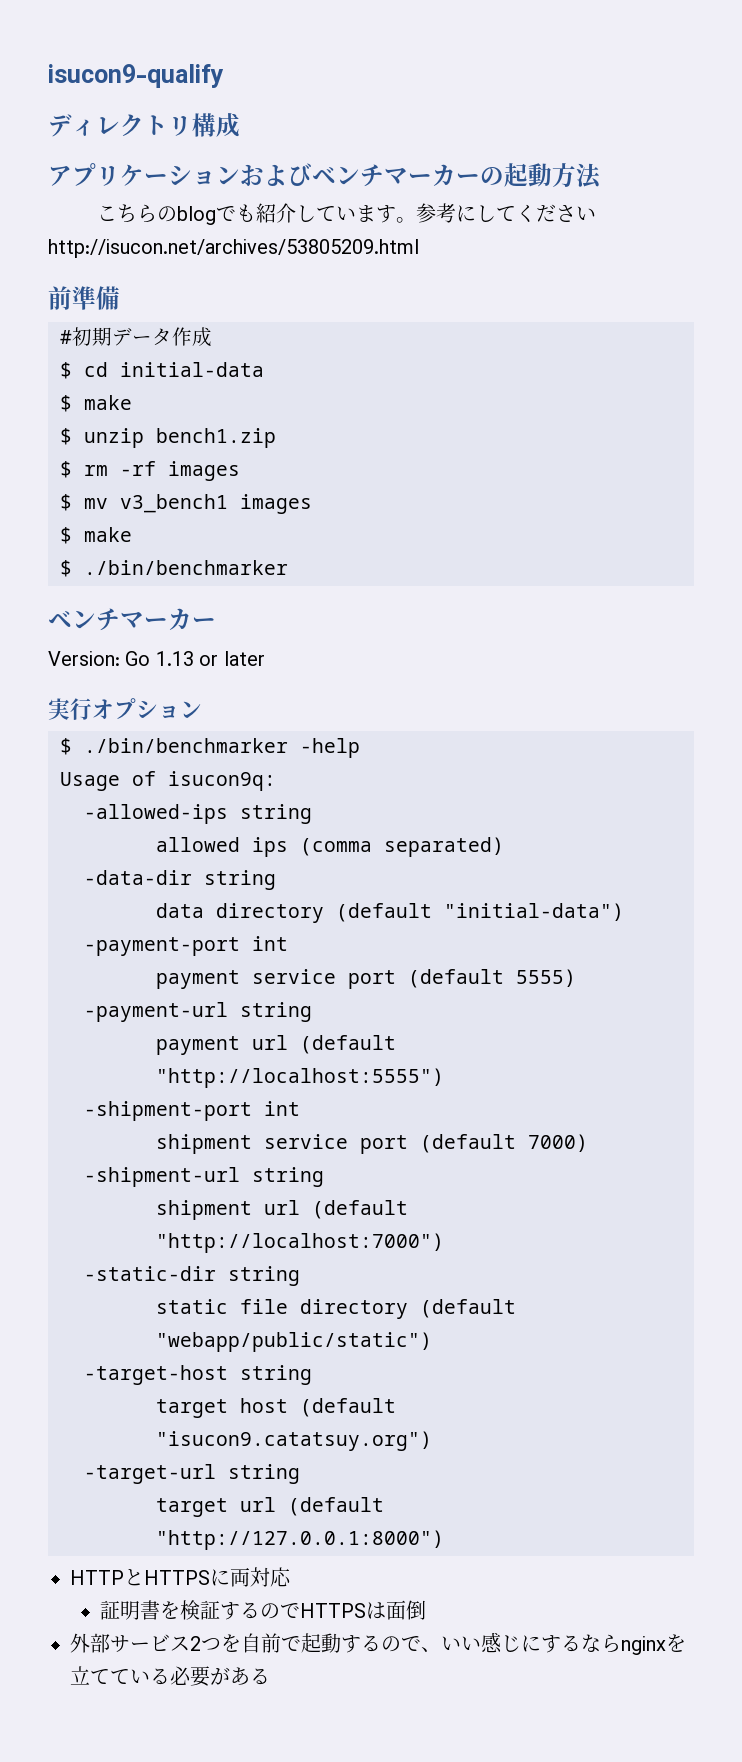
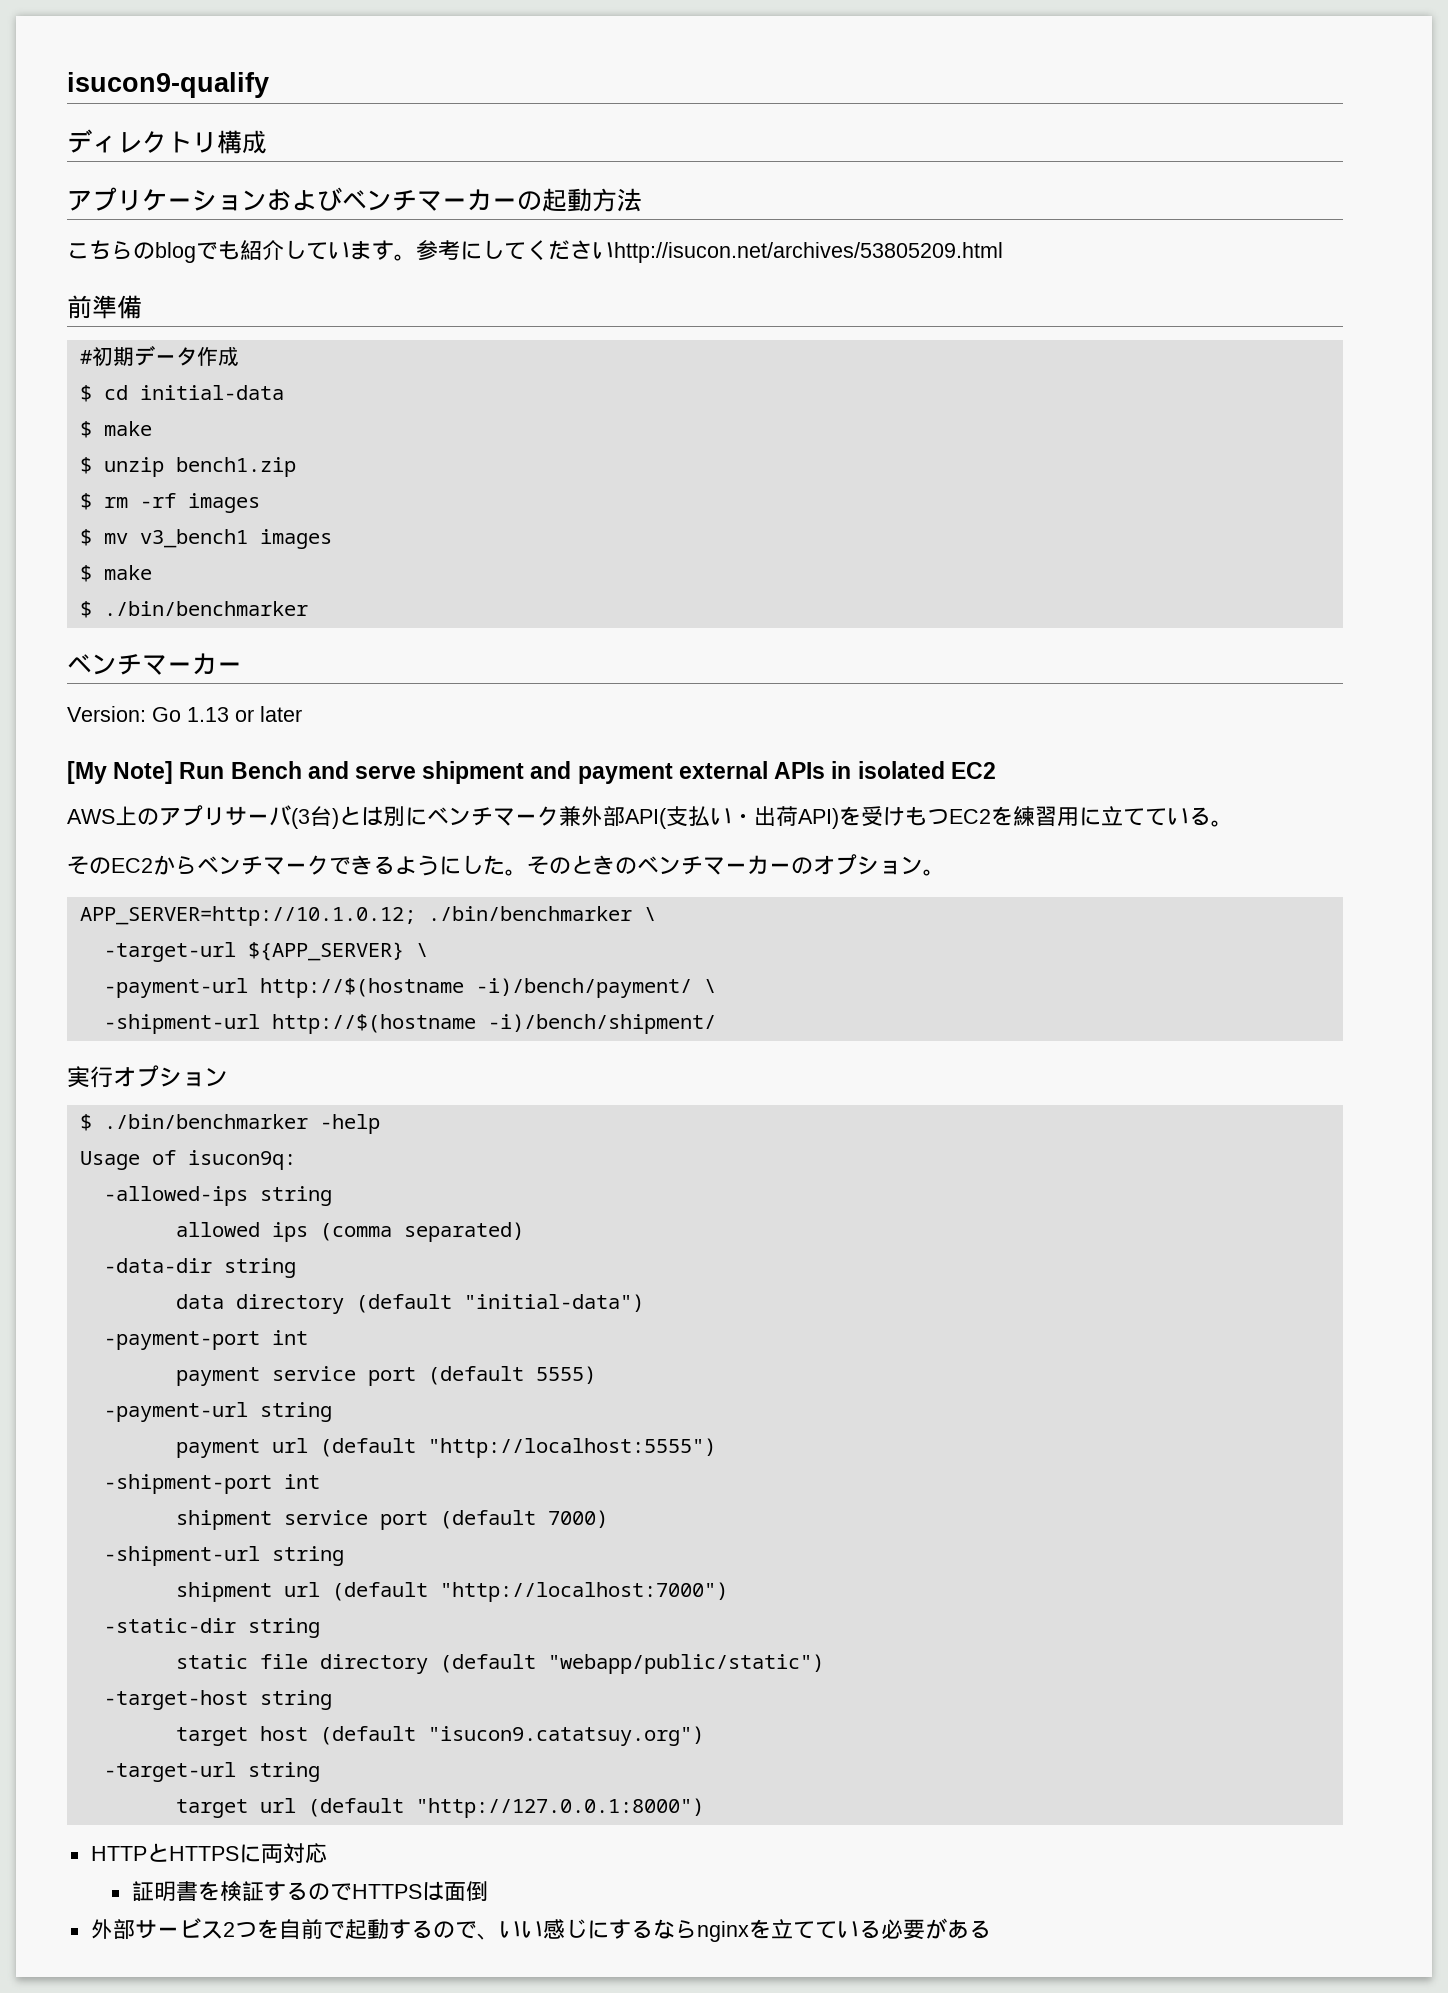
(265, 658) none -> [67,761,996,784] [67,805,1233,829] [67,854,945,876] [79,906,656,926] [103,942,428,962] [103,978,716,998] [103,1014,716,1034] // [My Note] Run Bench and serve shipment and payment external APIs in isolated EC2 // AWS上のアプリサーバ(3台)とは別にベンチマーク兼外部API(支払い・出荷API)を受けもつEC2を練習用に立てている。 // そのEC2からベンチマークできるようにした。そのときのベンチマーカーのオプション。 // APP_SERVER=http://10.1.0.12; ./bin/benchmarker \ // -target-url ${APP_SERVER} \ // -payment-url http://$(hostname -i)/bench/payment/ \ // -shipment-url http://$(hostname -i)/bench/shipment/

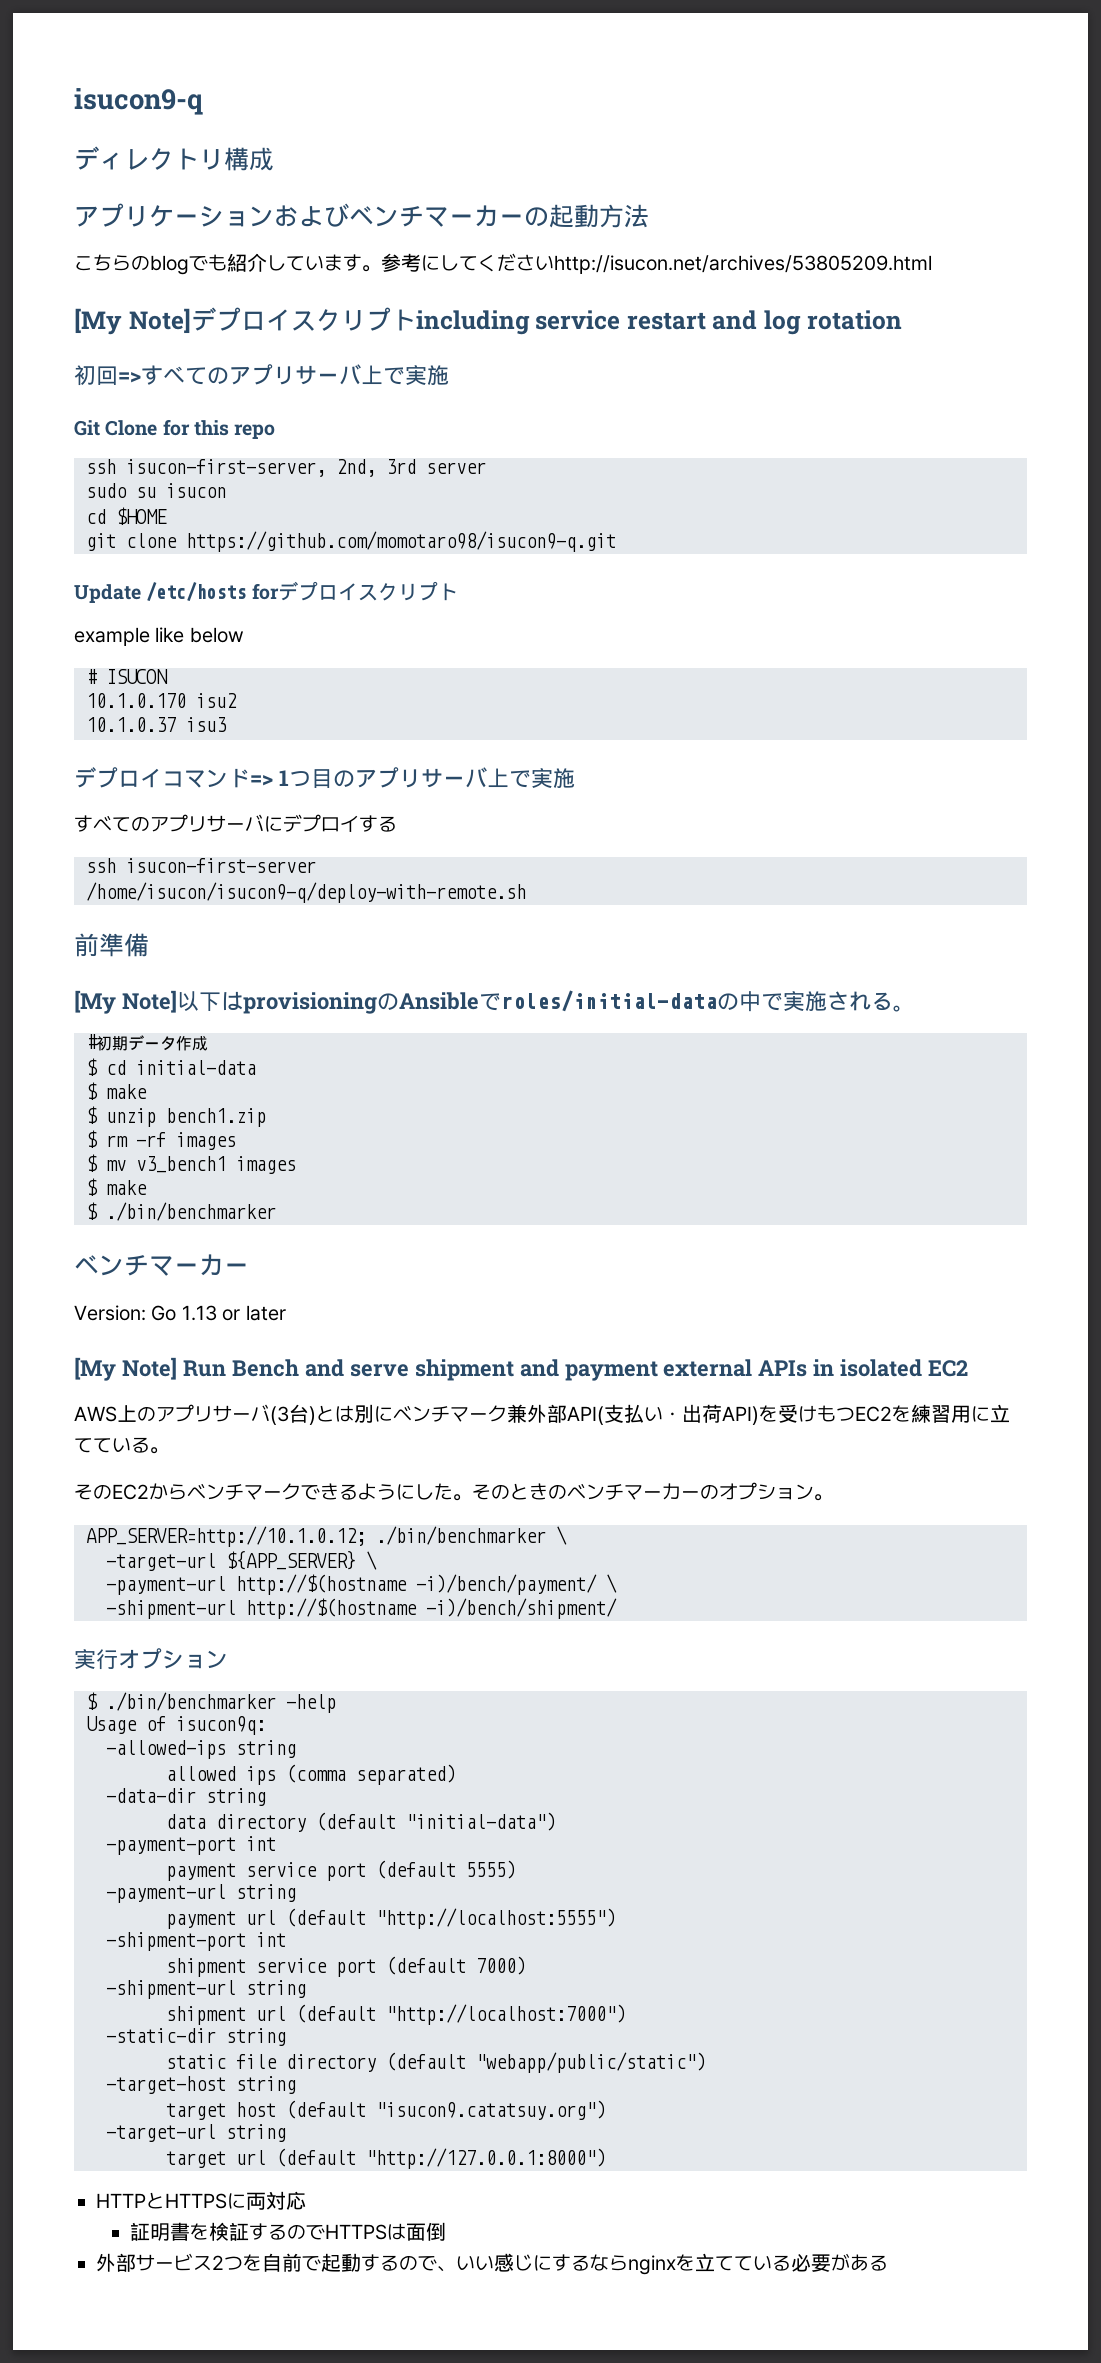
[67,72,269,98] isucon9-qualify -> [74,88,203,115] isucon9-q
[67,295,142,319] 前準備 -> [74,307,902,335] [74,364,449,386] [74,419,276,439] [86,459,486,477] [86,483,226,498] [86,507,167,525] [86,531,616,552] [74,581,458,603] [74,627,244,646] [86,669,168,684] [86,693,237,708] [86,717,227,732] [74,767,575,788] [74,814,397,832] [86,858,316,873] [86,882,526,903] [74,933,149,957] [74,990,915,1014] [My Note]デプロイスクリプトincluding service restart and log rotation // 初回=>すべてのアプリサーバ上で実施 // Git Clone for this repo // ssh isucon-first-server, 2nd, 3rd server // sudo su isucon // cd $HOME // git clone https://github.com/momotaro98/isucon9-q.git // Update /etc/hosts forデプロイスクリプト // example like below // # ISUCON // 10.1.0.170 isu2 // 10.1.0.37 isu3 // デプロイコマンド=> 1つ目のアプリサーバ上で実施 // すべてのアプリサーバにデプロイする // ssh isucon-first-server // /home/isucon/isucon9-q/deploy-with-remote.sh // 前準備 // [My Note]以下はprovisioningのAnsibleでroles/initial-dataの中で実施される。

